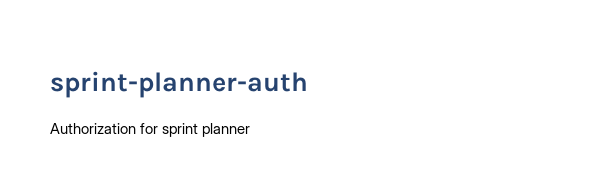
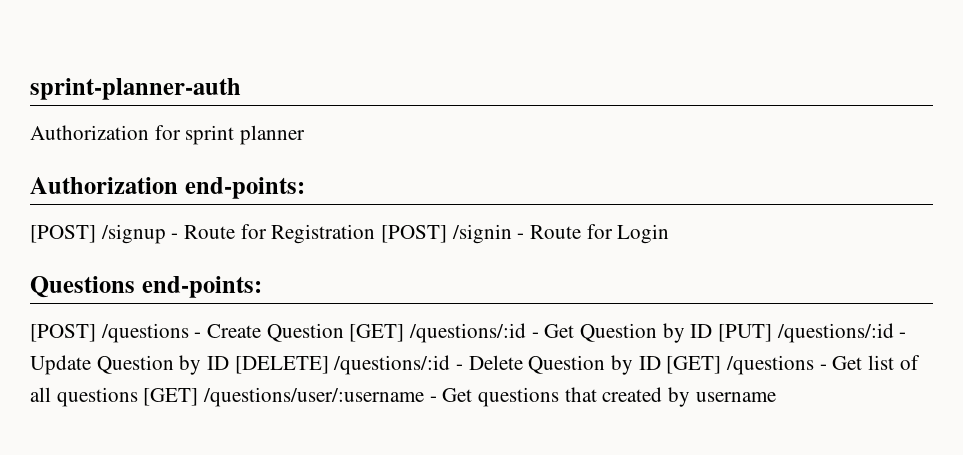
(251, 130) none -> [30,177,305,199] [30,224,670,244] [30,276,262,298] [30,323,907,343] [30,355,920,375] [30,387,776,407] // Authorization end-points: // [POST] /signup - Route for Registration [POST] /signin - Route for Login // Questions end-points: // [POST] /questions - Create Question [GET] /questions/:id - Get Question by ID [PUT] /questions/:id - Update Question by ID [DELETE] /questions/:id - Delete Question by ID [GET] /questions - Get list of all questions [GET] /questions/user/:username - Get questions that created by username

